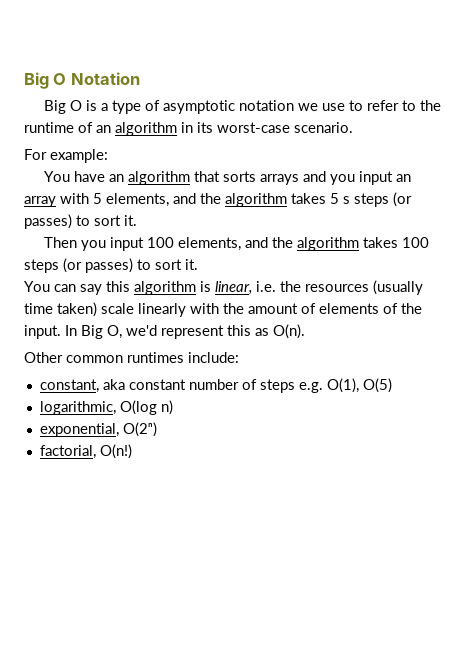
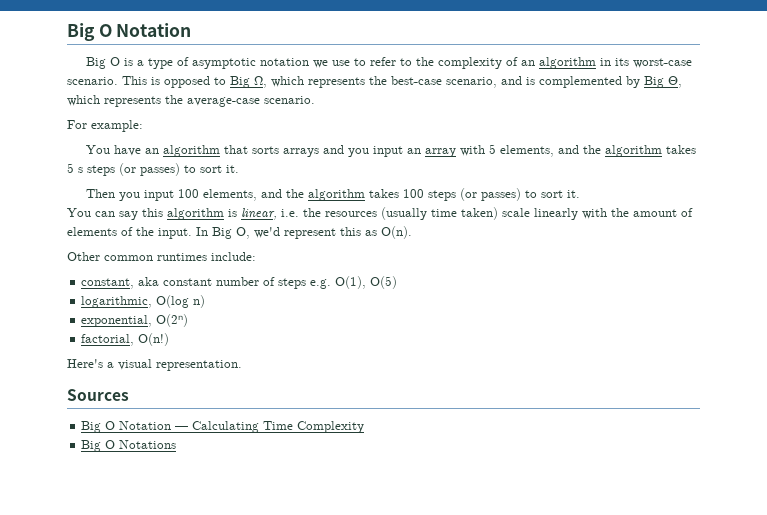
[24,122,74,133] runtime -> [438,57,503,69] complexity
(353, 127) none -> [122,76,682,88] [67,95,315,107] This is opposed to Big Ω, which represents the best-case scenario, and is complemented by Big Θ, which represents the average-case scenario.
(132, 451) none -> [67,359,242,371] [67,389,129,401] [81,421,365,433] [81,440,177,452] // Here's a visual representation. // Sources // Big O Notation — Calculating Time Complexity // Big O Notations

